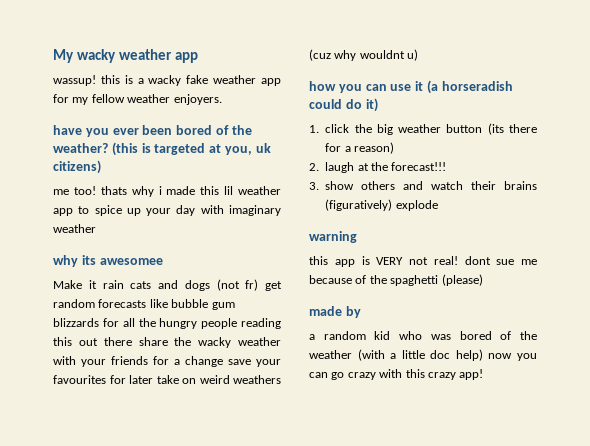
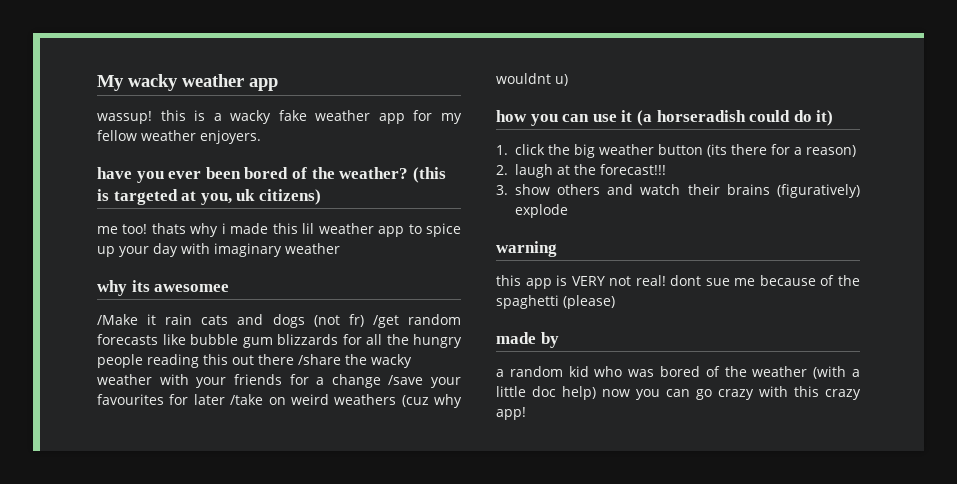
[53,280,82,289] Make -> [97,314,138,325] /Make
[265,281,282,291] get -> [372,315,399,328] /get
[138,337,168,346] share -> [298,354,341,365] /share
[228,359,251,365] save -> [388,375,424,385] /save
[156,375,179,384] take -> [230,394,264,405] /take

